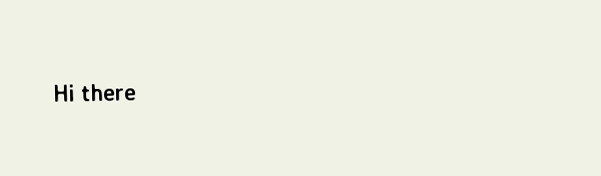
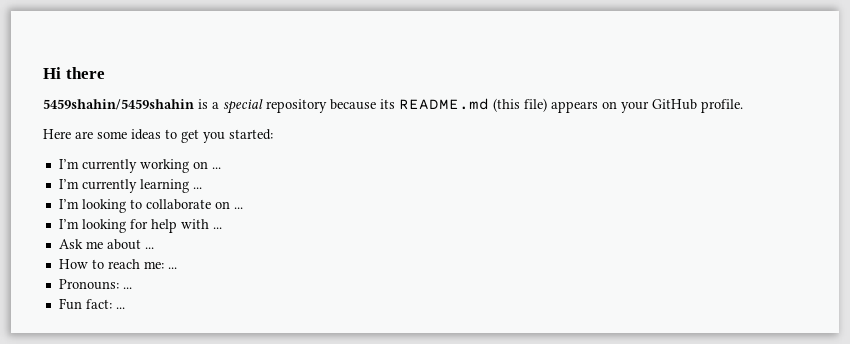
(137, 92) none -> [43,98,743,114] [43,129,273,143] [58,159,221,173] [58,179,202,193] [58,199,243,213] [58,219,222,233] [58,239,154,250] [58,259,177,269] [58,279,132,290] [58,298,125,310] // 5459shahin/5459shahin is a special repository because its README.md (this file) appears on your GitHub profile. // Here are some ideas to get you started: // I’m currently working on ... // I’m currently learning ... // I’m looking to collaborate on ... // I’m looking for help with ... // Ask me about ... // How to reach me: ... // Pronouns: ... // Fun fact: ...

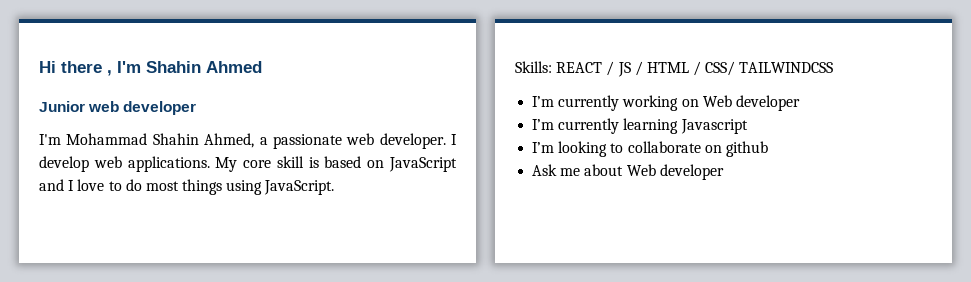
[43,98,743,114] [43,129,273,143] // 5459shahin/5459shahin is a special repository because its README.md (this file) appears on your GitHub profile. // Here are some ideas to get you started: -> [107,61,262,76] [39,101,197,115] [39,133,457,149] [39,156,457,172] [39,179,335,195] [515,61,834,77] , I'm Shahin Ahmed // Junior web developer // I'm Mohammad Shahin Ahmed, a passionate web developer. I develop web applications. My core skill is based on JavaScript and I love to do most things using JavaScript. // Skills: REACT / JS / HTML / CSS/ TAILWINDCSS
[211,167,221,169] ... -> [702,95,800,111] Web developer
[192,187,202,189] ... -> [680,119,748,134] Javascript
[233,207,243,209] [58,219,222,233] [58,239,154,250] [58,259,177,269] [58,279,132,290] [58,298,125,310] ... // I’m looking for help with ... // Ask me about ... // How to reach me: ... // Pronouns: ... // Fun fact: ... -> [725,141,768,157] [532,164,724,180] github // Ask me about Web developer

